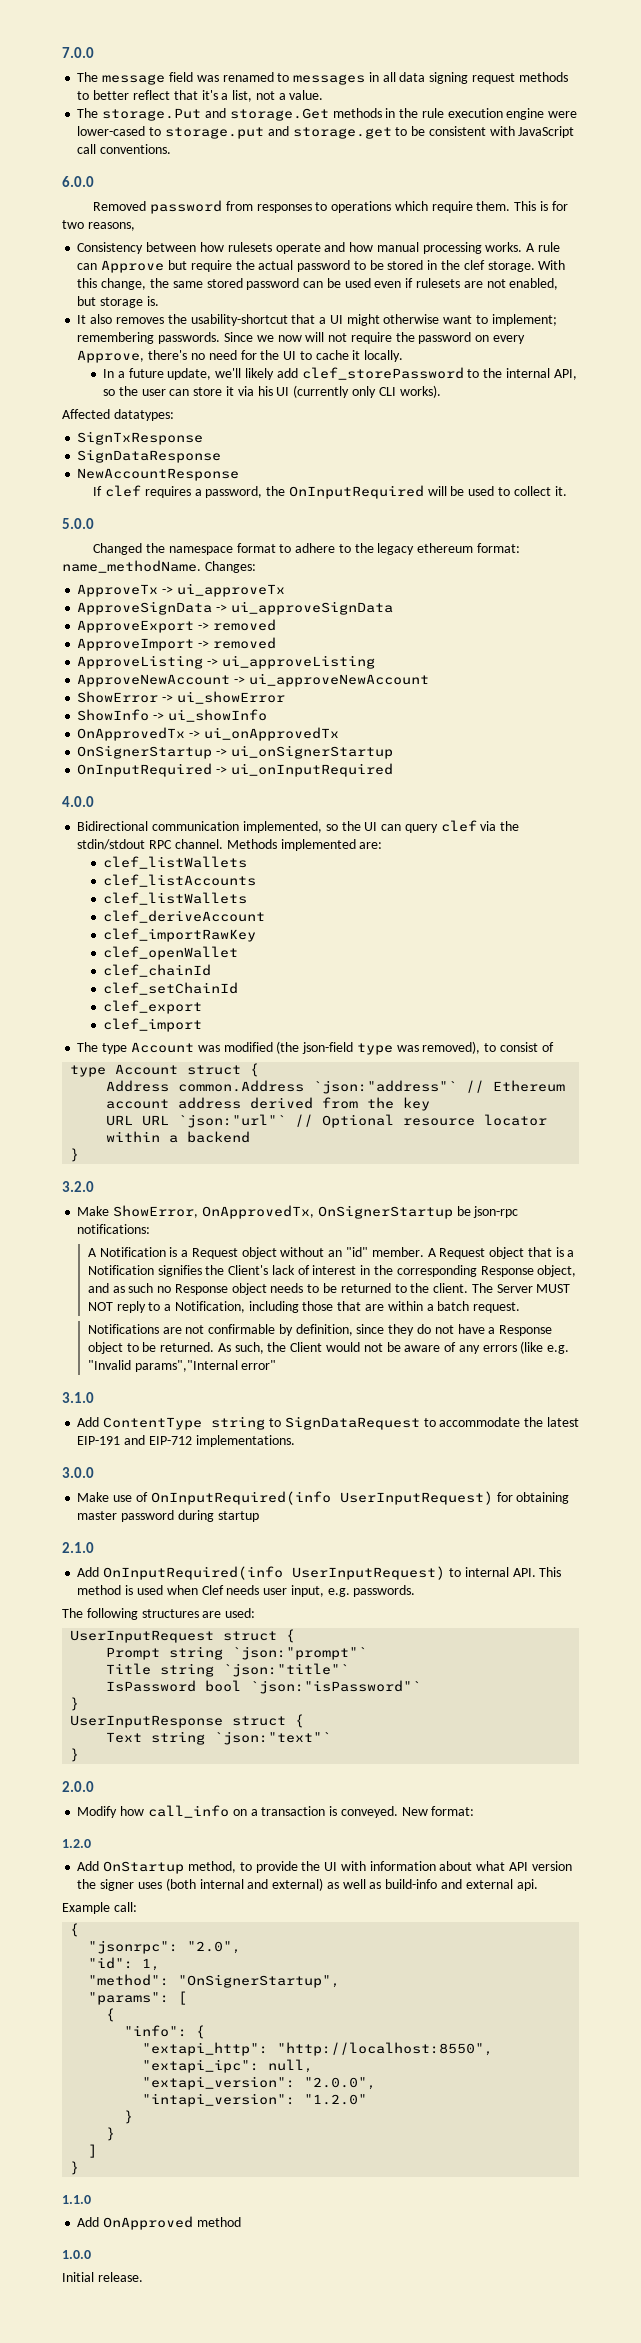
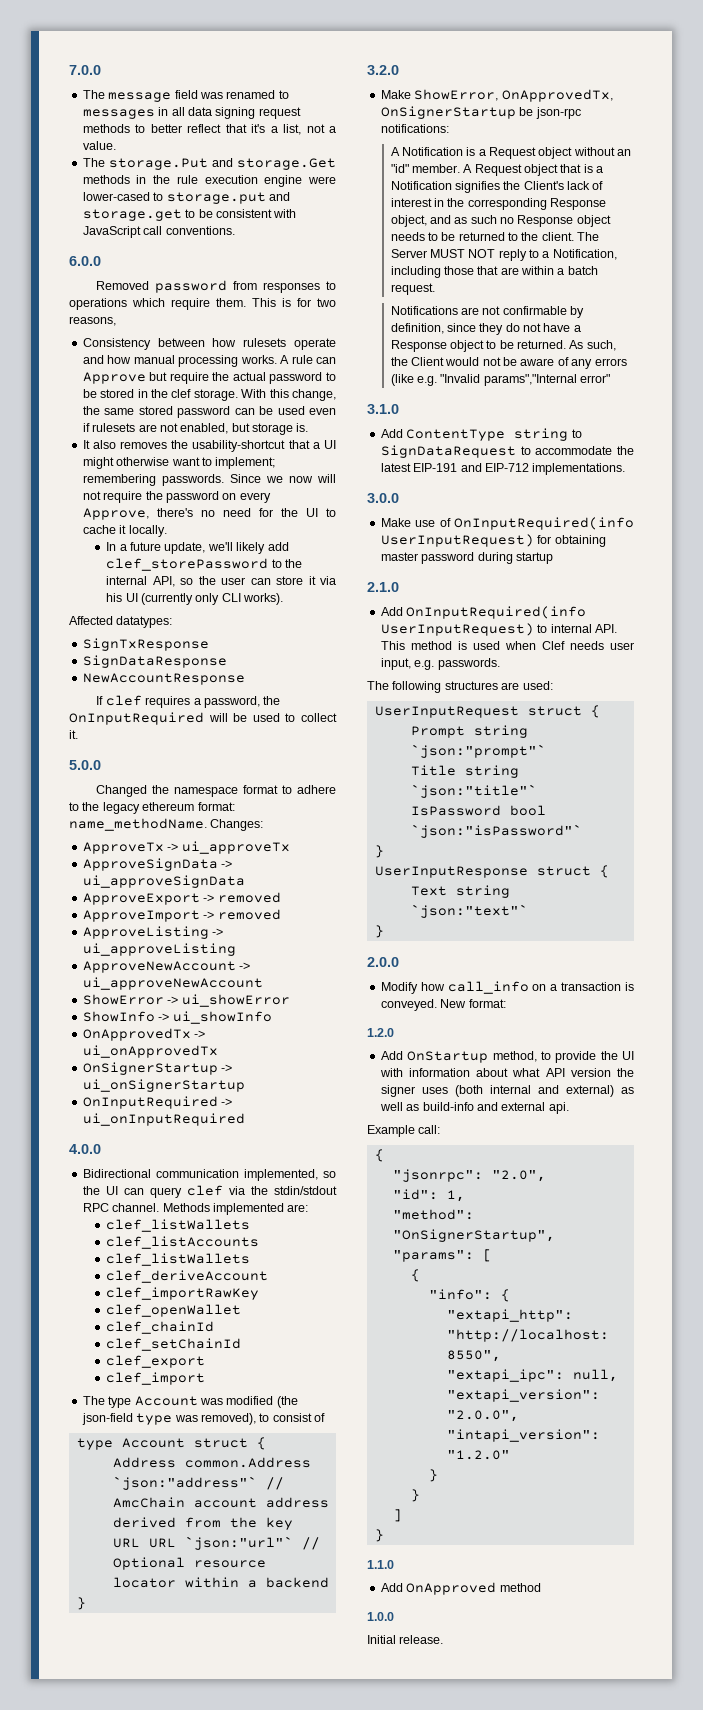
[493,1080,566,1092] Ethereum -> [112,1497,185,1508] AmcChain

